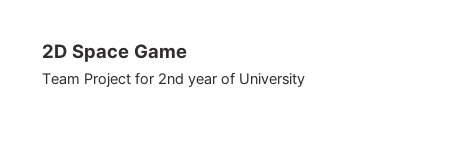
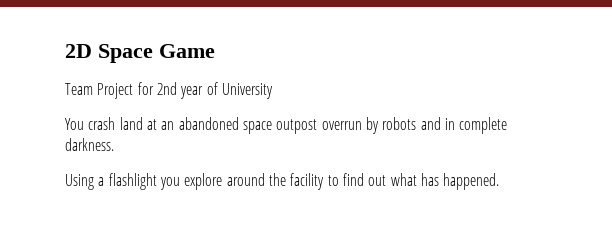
(306, 80) none -> [65,117,508,134] [65,138,114,151] [65,173,500,190] // You crash land at an abandoned space outpost overrun by robots and in complete darkness. // Using a flashlight you explore around the facility to find out what has happened.

